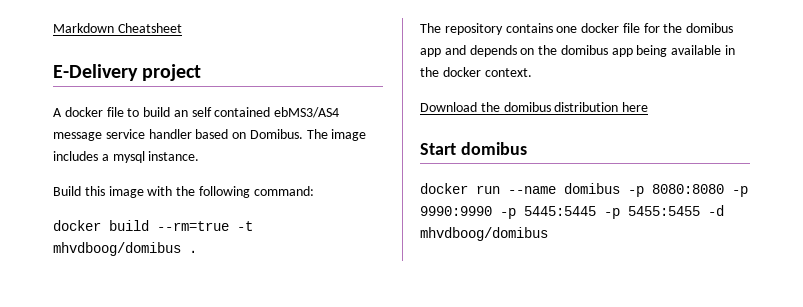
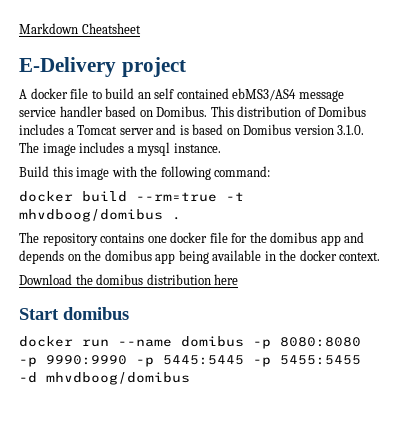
(303, 134) none -> [210,106,367,117] [19,124,365,135] This distribution of Domibus includes a Tomcat server and is based on Domibus version 3.1.0.

